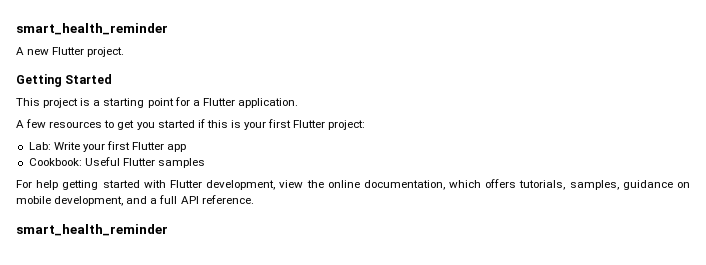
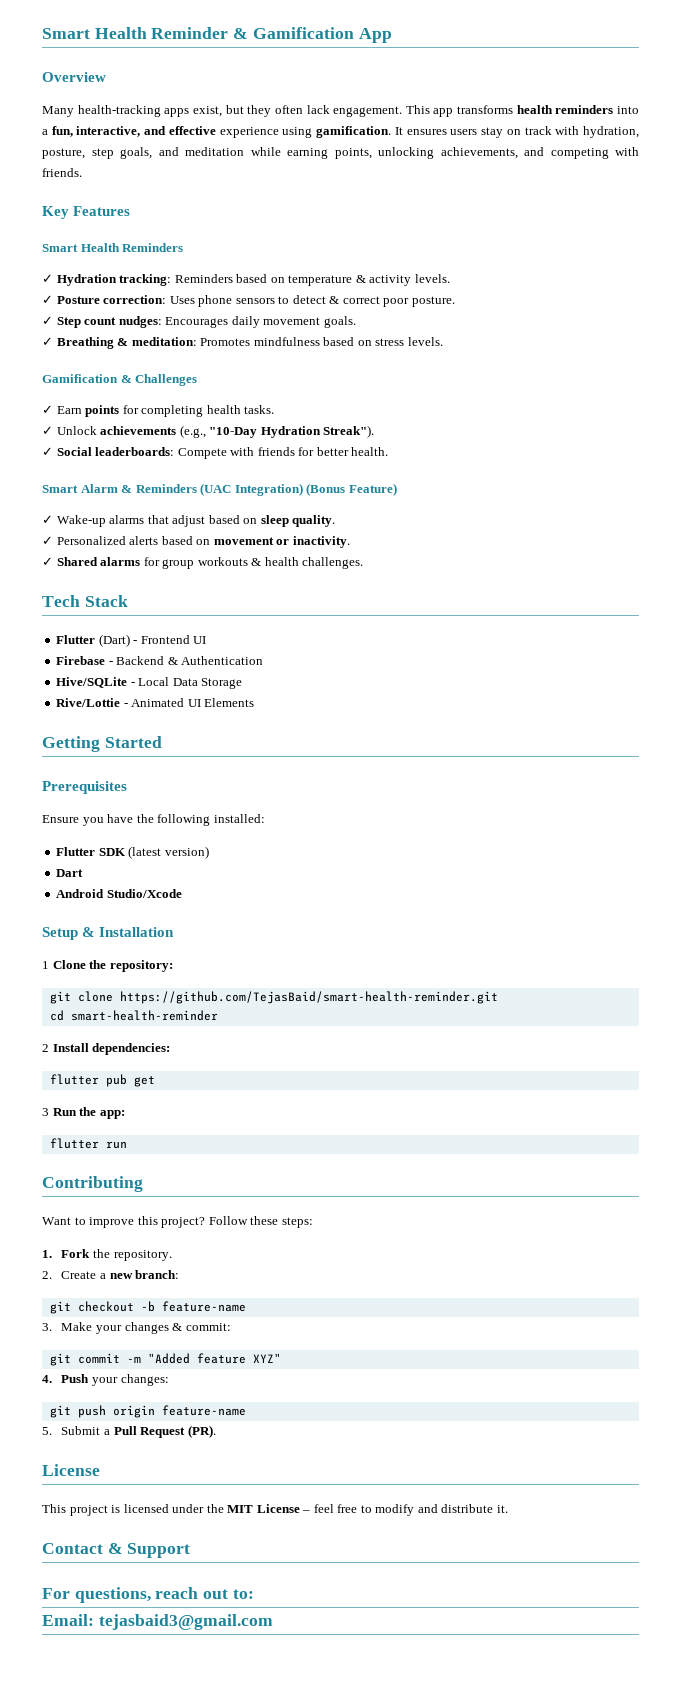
[16,23,168,35] [16,47,125,57] [16,74,113,87] [16,97,298,108] [16,119,366,130] [28,141,187,152] [28,157,205,168] [16,179,690,190] [16,195,254,206] [16,224,168,236] smart_health_reminder // A new Flutter project. // Getting Started // This project is a starting point for a Flutter application. // A few resources to get you started if this is your first Flutter project: // Lab: Write your first Flutter app // Cookbook: Useful Flutter samples // For help getting started with Flutter development, view the online documentation, which offers tutorials, samples, guidance on mobile development, and a full API reference. // smart_health_reminder -> [42,27,392,43] [42,72,106,82] [42,105,640,117] [42,126,640,138] [42,147,639,159] [42,168,82,177] [42,206,131,219] [42,243,184,252] [42,274,450,286] [42,295,455,307] [42,316,356,328] [42,337,443,349] [42,374,198,386] [42,405,275,417] [42,425,375,438] [42,447,389,459] [42,483,397,496] [42,515,336,527] [42,536,350,548] [42,557,364,569] [42,595,128,607] [56,634,207,647] [56,656,264,665] [56,677,243,689] [56,698,255,707] [42,736,162,752] [42,781,127,794] [42,814,265,826] [56,846,209,859] [56,869,84,877] [56,889,182,898] [42,927,175,940] [42,960,173,972] [49,991,498,1004] [49,1010,218,1021] [42,1043,171,1055] [49,1074,155,1087] [42,1107,125,1119] [49,1138,127,1149] [42,1176,143,1192] [42,1216,313,1228] [42,1249,172,1261] [42,1270,180,1279] [49,1301,246,1314] [42,1322,231,1334] [49,1353,281,1366] [42,1374,169,1386] [49,1405,246,1418] [42,1425,216,1438] [42,1464,100,1476] [42,1504,508,1516] [42,1543,191,1558] [42,1587,254,1603] [42,1614,273,1630] Smart Health Reminder & Gamification App // Overview // Many health-tracking apps exist, but they often lack engagement. This app transforms health reminders into a fun, interactive, and effective experience using gamification. It ensures users stay on track with hydration, posture, step goals, and meditation while earning points, unlocking achievements, and competing with friends. // Key Features // Smart Health Reminders // ✓ Hydration tracking: Reminders based on temperature & activity levels. // ✓ Posture correction: Uses phone sensors to detect & correct poor posture. // ✓ Step count nudges: Encourages daily movement goals. // ✓ Breathing & meditation: Promotes mindfulness based on stress levels. // Gamification & Challenges // ✓ Earn points for completing health tasks. // ✓ Unlock achievements (e.g., "10-Day Hydration Streak"). // ✓ Social leaderboards: Compete with friends for better health. // Smart Alarm & Reminders (UAC Integration) (Bonus Feature) // ✓ Wake-up alarms that adjust based on sleep quality. // ✓ Personalized alerts based on movement or inactivity. // ✓ Shared alarms for group workouts & health challenges. // Tech Stack // Flutter (Dart) - Frontend UI // Firebase - Backend & Authentication // Hive/SQLite - Local Data Storage // Rive/Lottie - Animated UI Elements // Getting Started // Prerequisites // Ensure you have the following installed: // Flutter SDK (latest version) // Dart // Android Studio/Xcode // Setup & Installation // 1 Clone the repository: // git clone https://github.com/TejasBaid/smart-health-reminder.git // cd smart-health-reminder // 2 Install dependencies: // flutter pub get // 3 Run the app: // flutter run // Contributing // Want to improve this project? Follow these steps: // 1. Fork the repository. // 2. Create a new branch: // git checkout -b feature-name // 3. Make your changes & commit: // git commit -m "Added feature XYZ" // 4. Push your changes: // git push origin feature-name // 5. Submit a Pull Request (PR). // License // This project is licensed under the MIT License – feel free to modify and distribute it. // Contact & Support // For questions, reach out to: // Email: tejasbaid3@gmail.com

